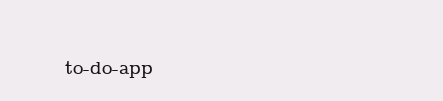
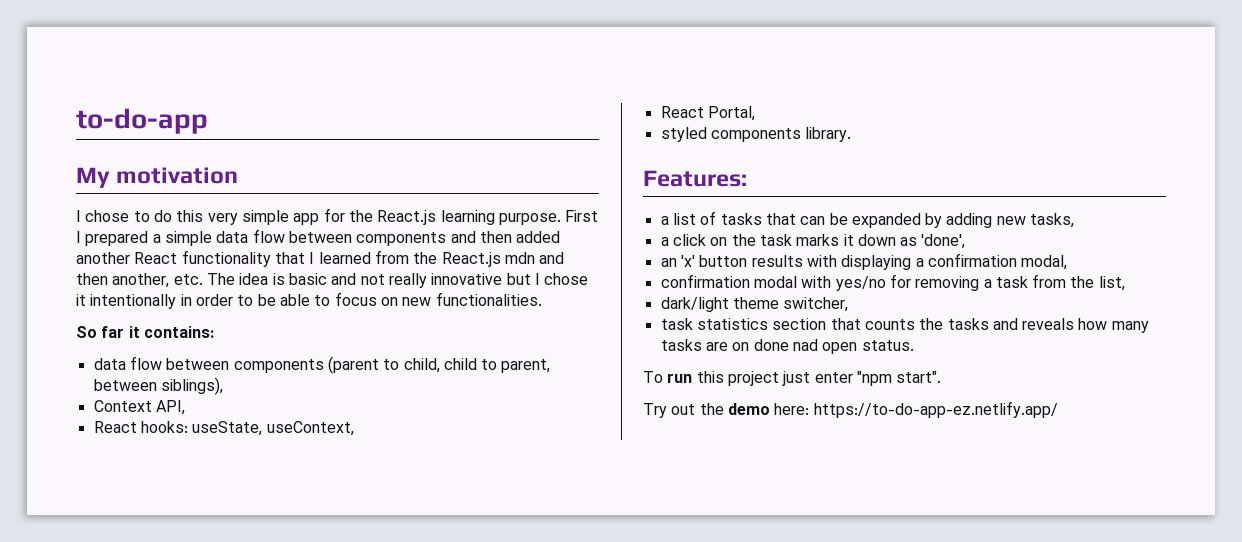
(153, 69) none -> [76,167,239,188] [76,208,599,225] [76,229,561,246] [76,250,565,267] [76,273,589,288] [76,292,542,309] [76,326,214,338] [93,356,551,374] [93,377,223,395] [93,400,185,415] [93,421,354,436] [660,106,755,121] [660,127,852,142] [643,170,747,187] [660,211,1075,228] [660,234,966,249] [660,253,1068,270] [660,274,1125,291] [660,297,849,312] [660,318,1149,333] [660,339,914,354] [643,371,942,386] [643,401,1058,418] // My motivation // I chose to do this very simple app for the React.js learning purpose. First I prepared a simple data flow between components and then added another React functionality that I learned from the React.js mdn and then another, etc. The idea is basic and not really innovative but I chose it intentionally in order to be able to focus on new functionalities. // So far it contains: // data flow between components (parent to child, child to parent, between siblings), // Context API, // React hooks: useState, useContext, // React Portal, // styled components library. // Features: // a list of tasks that can be expanded by adding new tasks, // a click on the task marks it down as 'done', // an 'x' button results with displaying a confirmation modal, // confirmation modal with yes/no for removing a task from the list, // dark/light theme switcher, // task statistics section that counts the tasks and reveals how many tasks are on done nad open status. // To run this project just enter "npm start". // Try out the demo here: https://to-do-app-ez.netlify.app/

